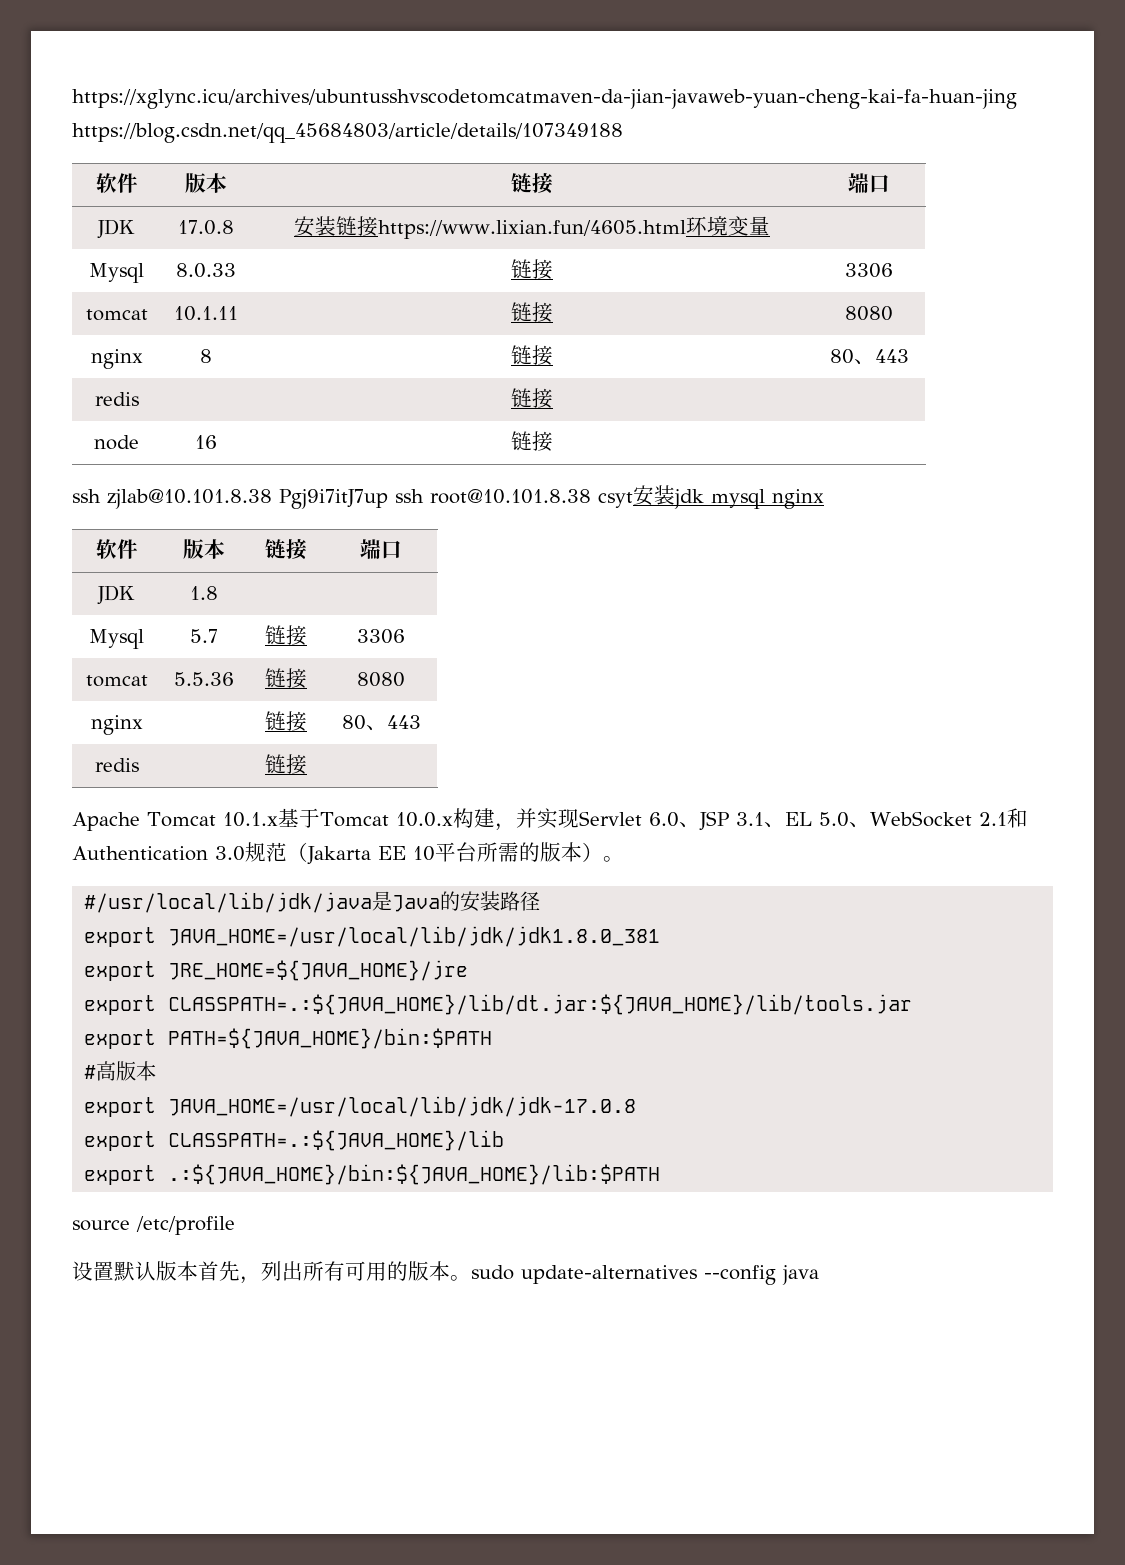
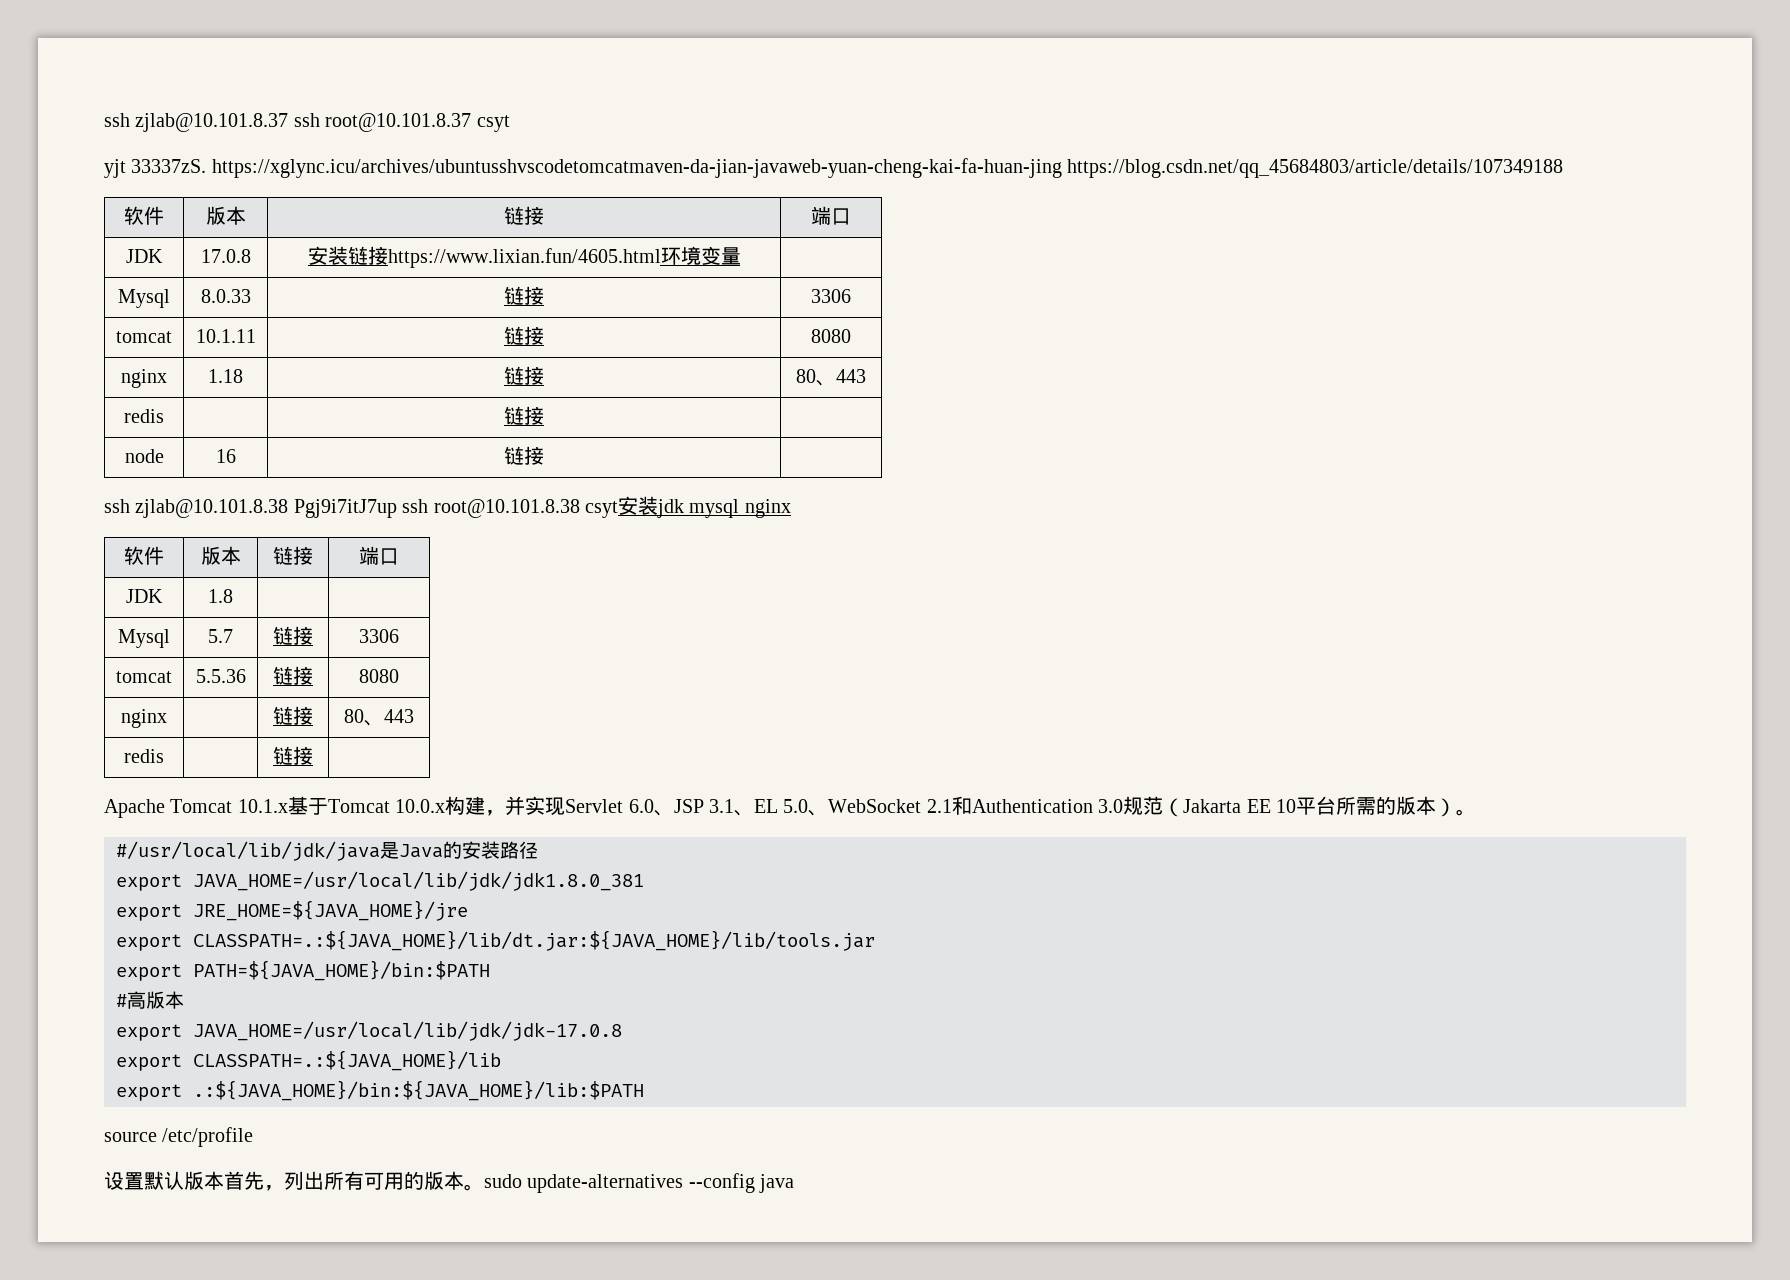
(72, 99) none -> [104,113,510,132] [104,159,207,178] ssh zjlab@10.101.8.37 ssh root@10.101.8.37 csyt // yjt 33337zS.
[200,349,212,363] 8 -> [208,369,243,383] 1.18

